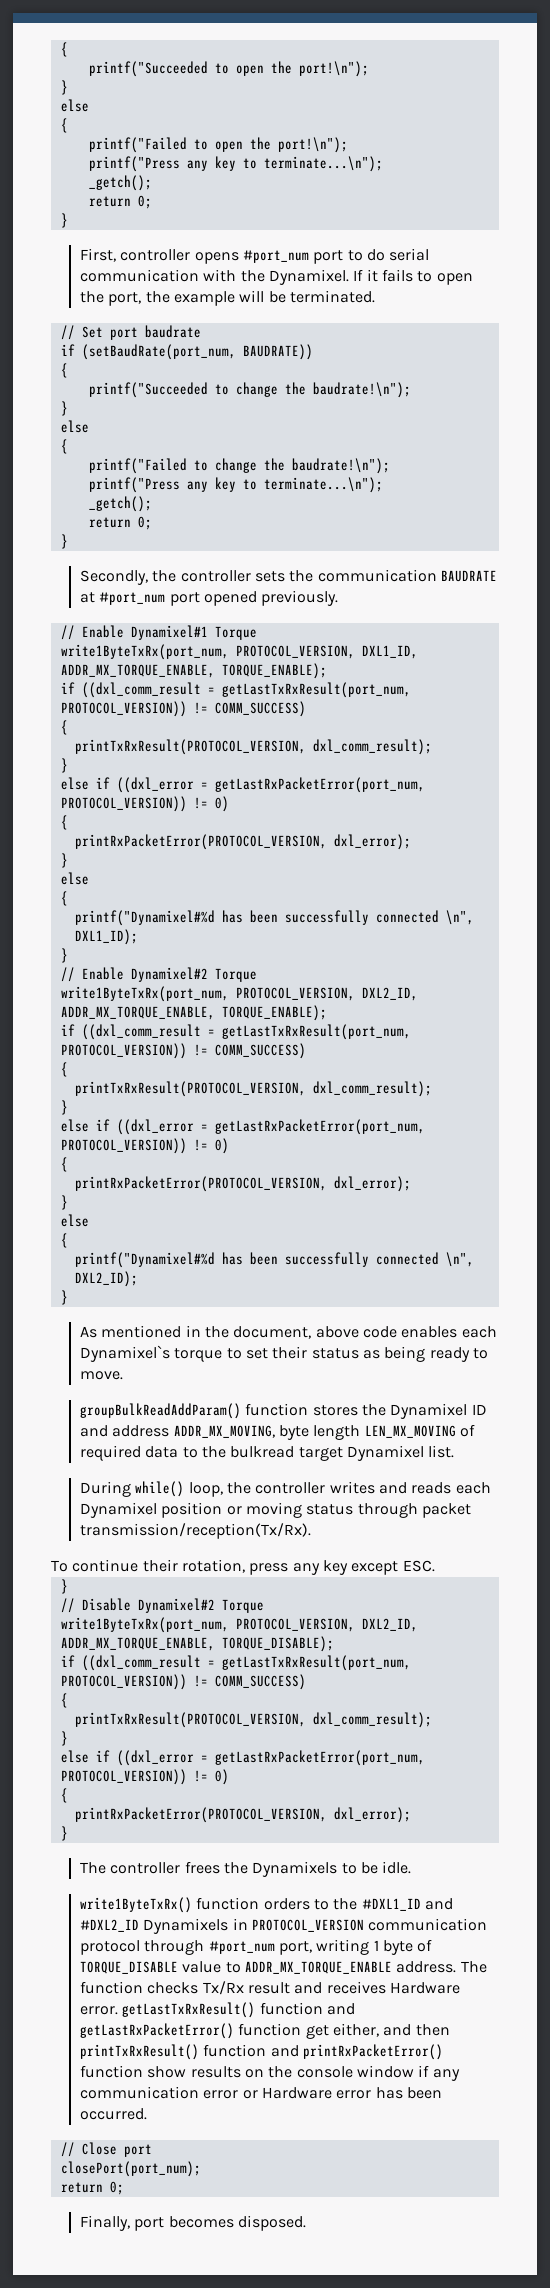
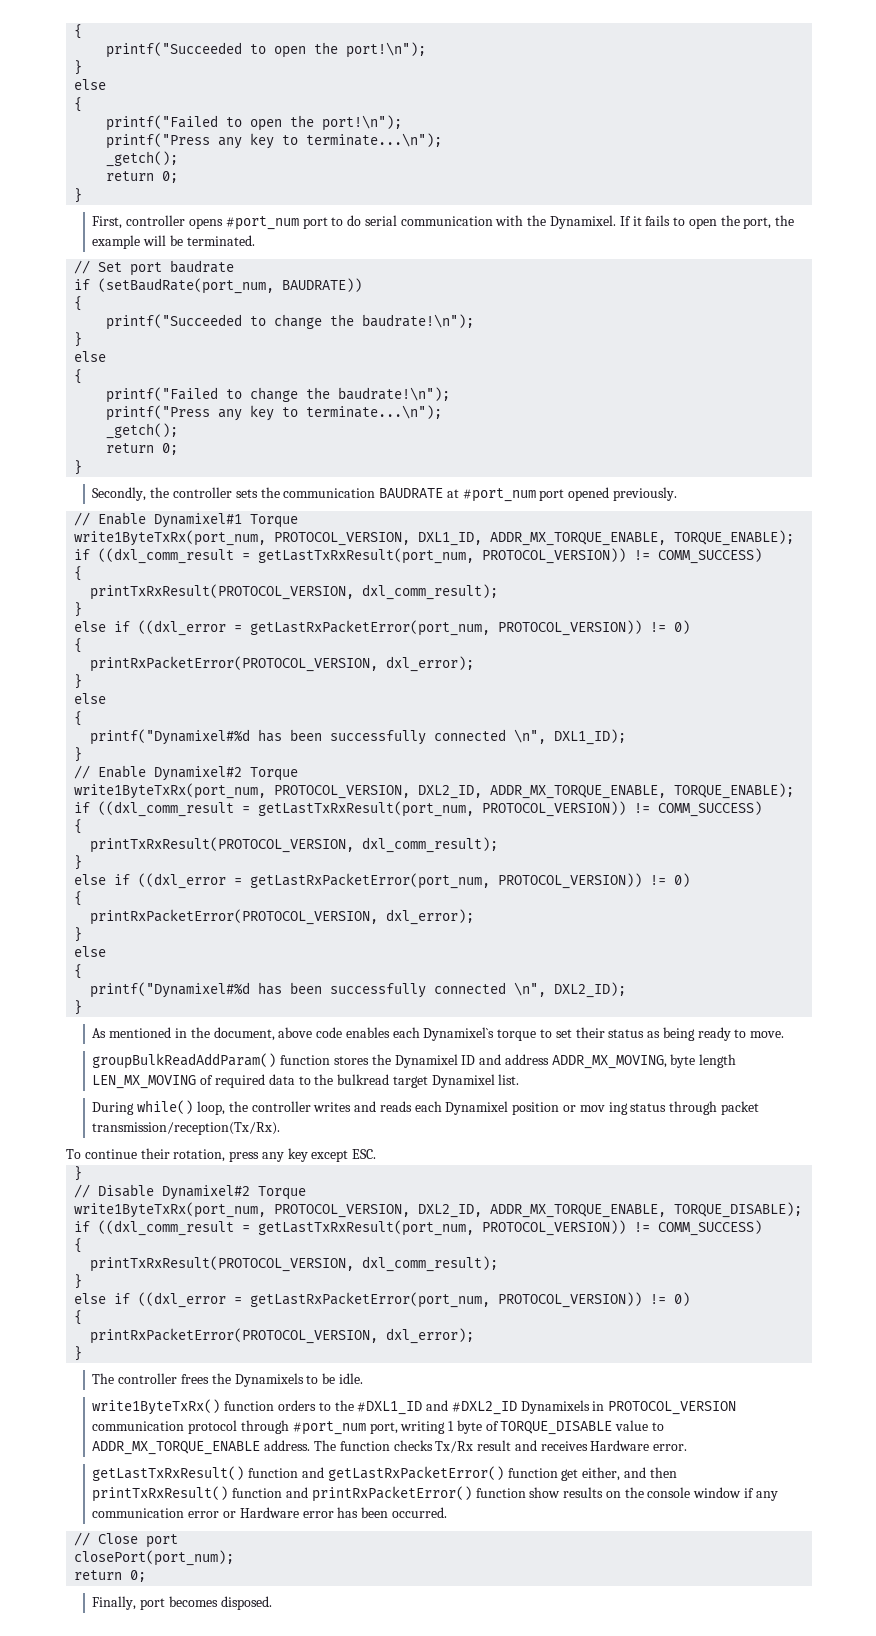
[246,1502,303,1518] moving -> [579,1102,628,1115] mov ing
(119, 2010) none -> (688, 1447) //

